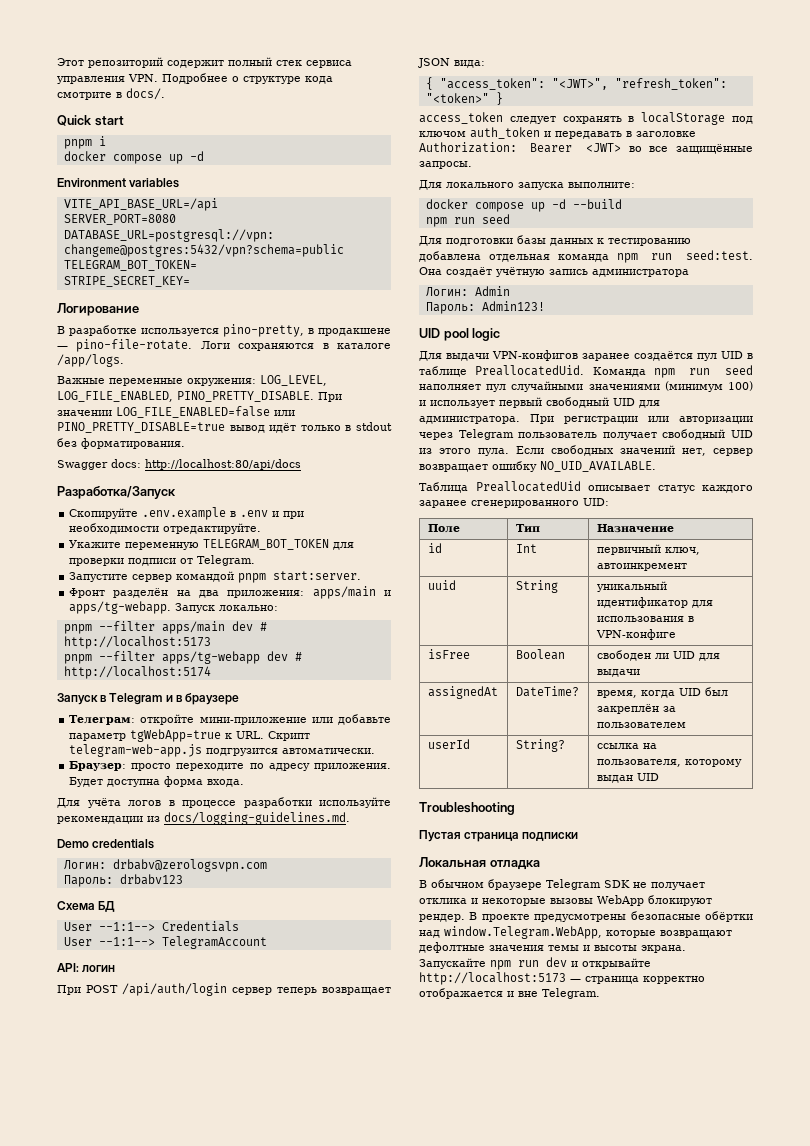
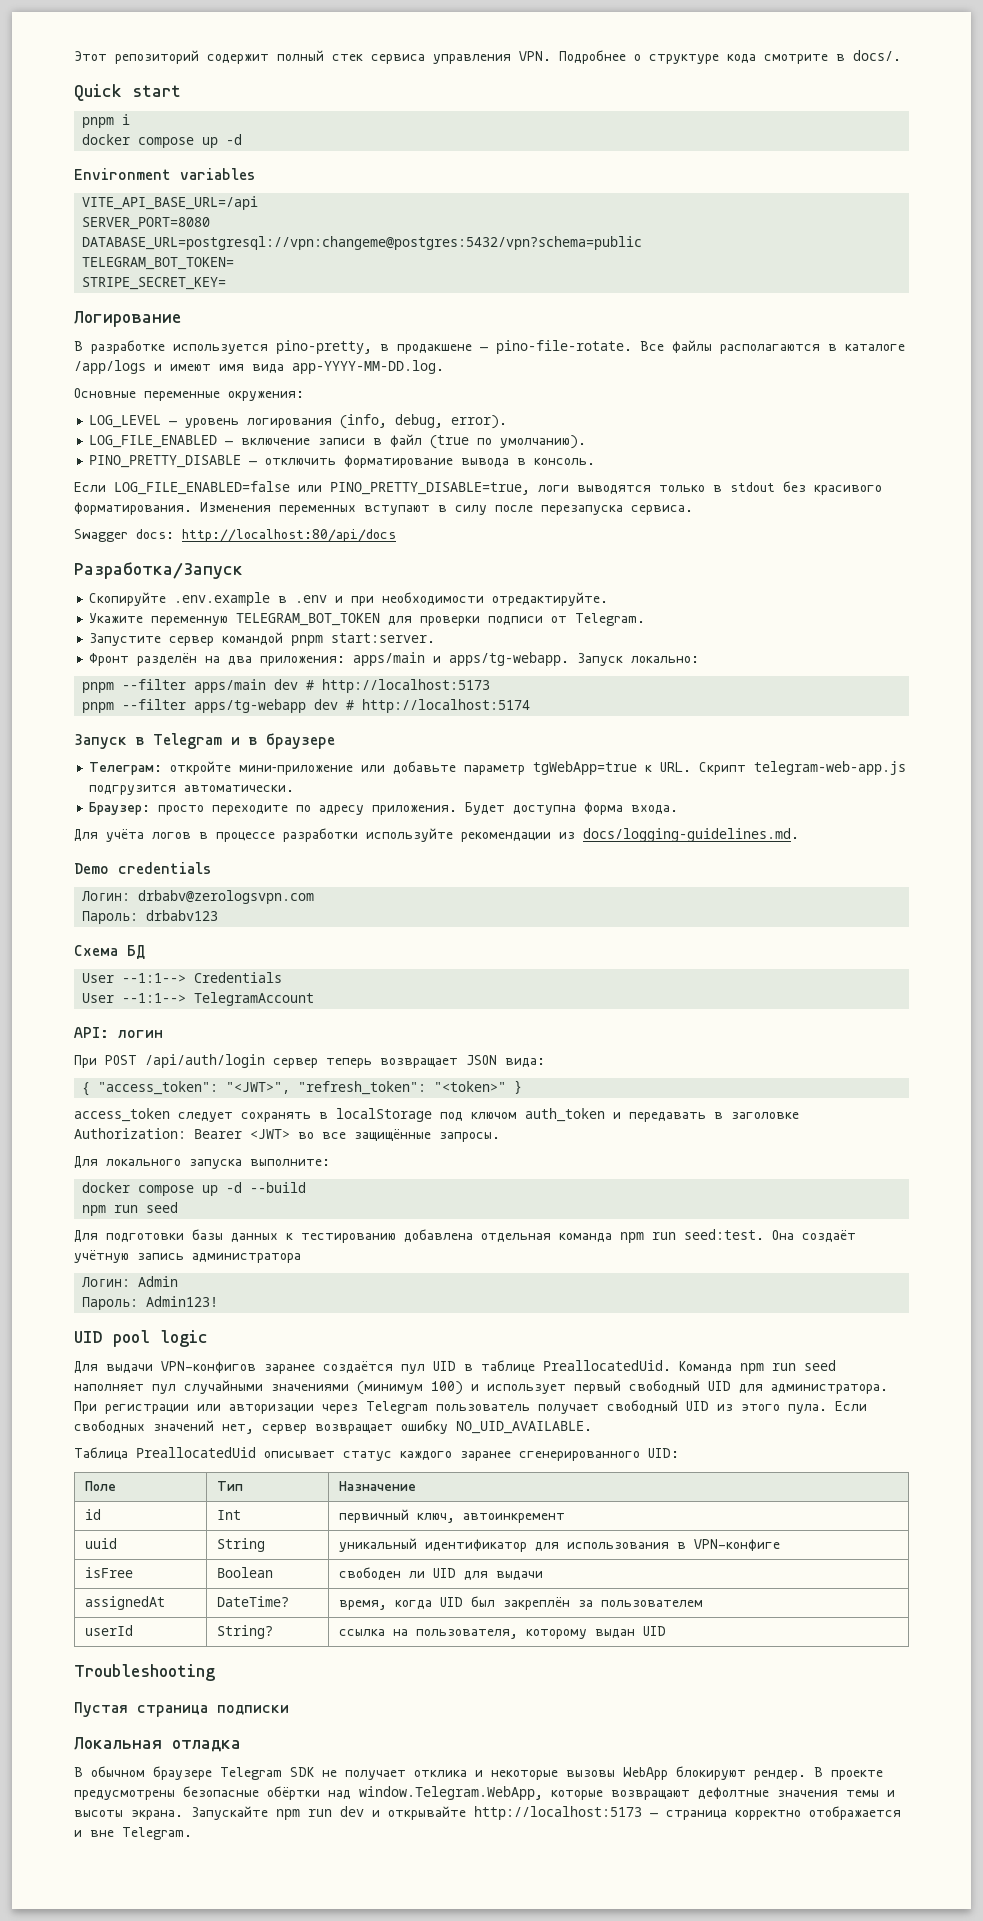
[200,341,391,351] [57,354,124,367] [57,375,327,386] [57,391,342,402] [57,406,295,418] [57,422,297,433] Логи сохраняются в каталоге /app/logs. // Важные переменные окружения: LOG_LEVEL, LOG_FILE_ENABLED, PINO_PRETTY_DISABLE. При значении LOG_FILE_ENABLED=false или PINO_PRETTY_DISABLE=true вывод идёт -> [640,340,905,354] [74,360,444,374] [74,388,304,401] [89,414,508,429] [89,434,587,449] [89,455,596,468] [74,481,651,495] Все файлы располагаются в каталоге /app/logs и имеют имя вида app-YYYY-MM-DD.log. // Основные переменные окружения: // LOG_LEVEL — уровень логирования (info, debug, error). // LOG_FILE_ENABLED — включение записи в файл (true по умолчанию). // PINO_PRETTY_DISABLE — отключить форматирование вывода в консоль. // Если LOG_FILE_ENABLED=false или PINO_PRETTY_DISABLE=true, логи выводятся
(77, 442) none -> [814,485,882,495] красивого
(185, 443) none -> [200,502,693,515] Изменения переменных вступают в силу после перезапуска сервиса.

